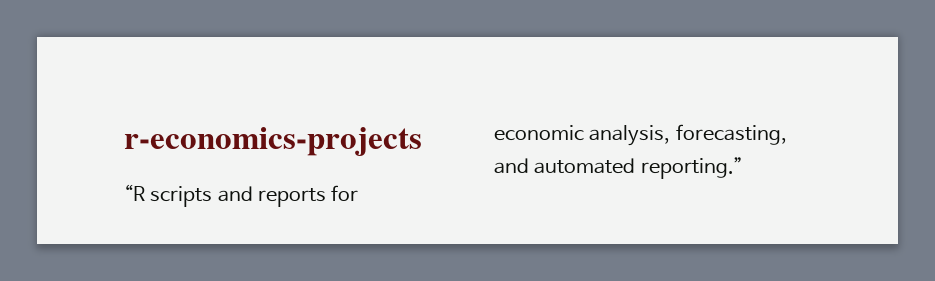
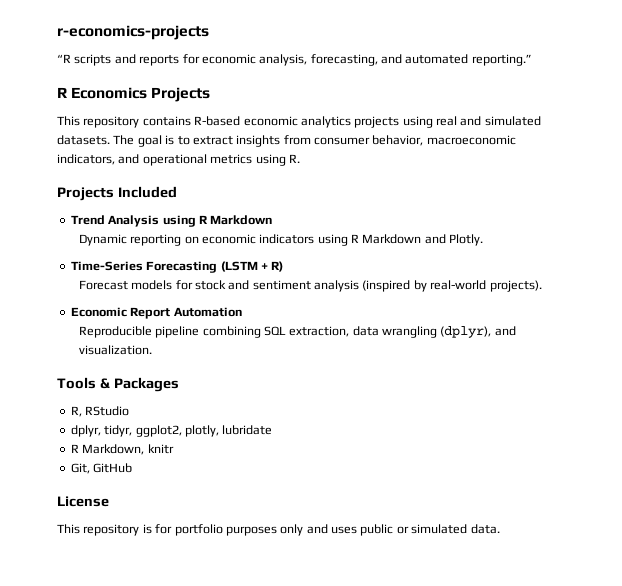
(743, 168) none -> [57,87,211,102] [57,116,541,128] [57,135,516,147] [57,154,300,166] [57,186,177,201] [70,215,273,227] [78,234,484,246] [70,261,284,273] [78,280,542,292] [70,307,242,319] [78,326,516,338] [78,345,152,355] [57,377,179,392] [70,406,130,417] [70,425,273,437] [70,444,174,455] [70,463,133,474] [57,496,109,507] [57,524,500,536] // R Economics Projects // This repository contains R-based economic analytics projects using real and simulated datasets. The goal is to extract insights from consumer behavior, macroeconomic indicators, and operational metrics using R. // Projects Included // Trend Analysis using R Markdown // Dynamic reporting on economic indicators using R Markdown and Plotly. // Time-Series Forecasting (LSTM + R) // Forecast models for stock and sentiment analysis (inspired by real-world projects). // Economic Report Automation // Reproducible pipeline combining SQL extraction, data wrangling (dplyr), and visualization. // Tools & Packages // R, RStudio // dplyr, tidyr, ggplot2, plotly, lubridate // R Markdown, knitr // Git, GitHub // License // This repository is for portfolio purposes only and uses public or simulated data.

